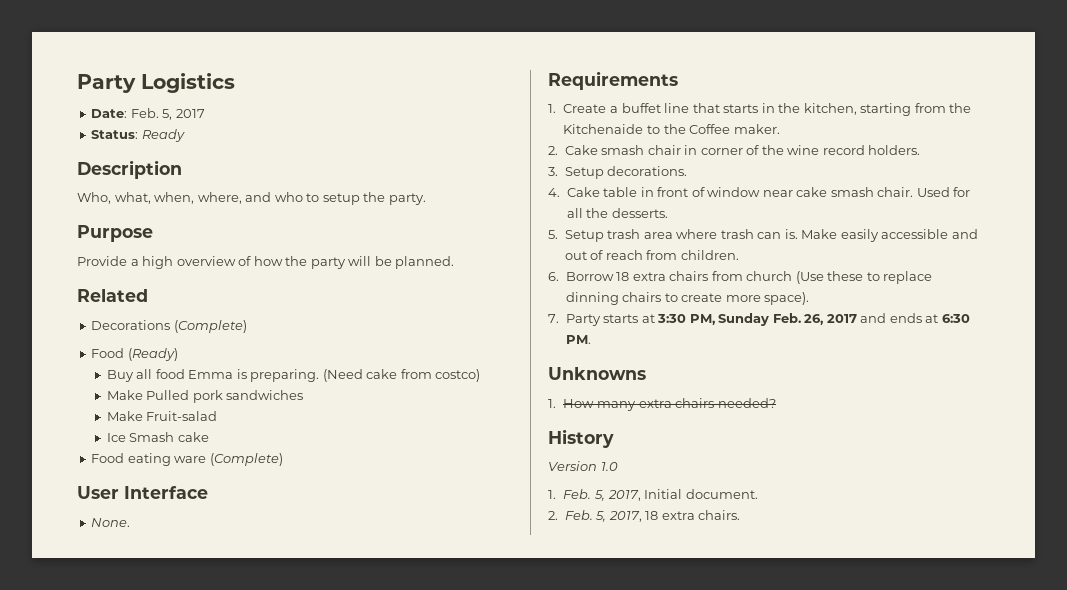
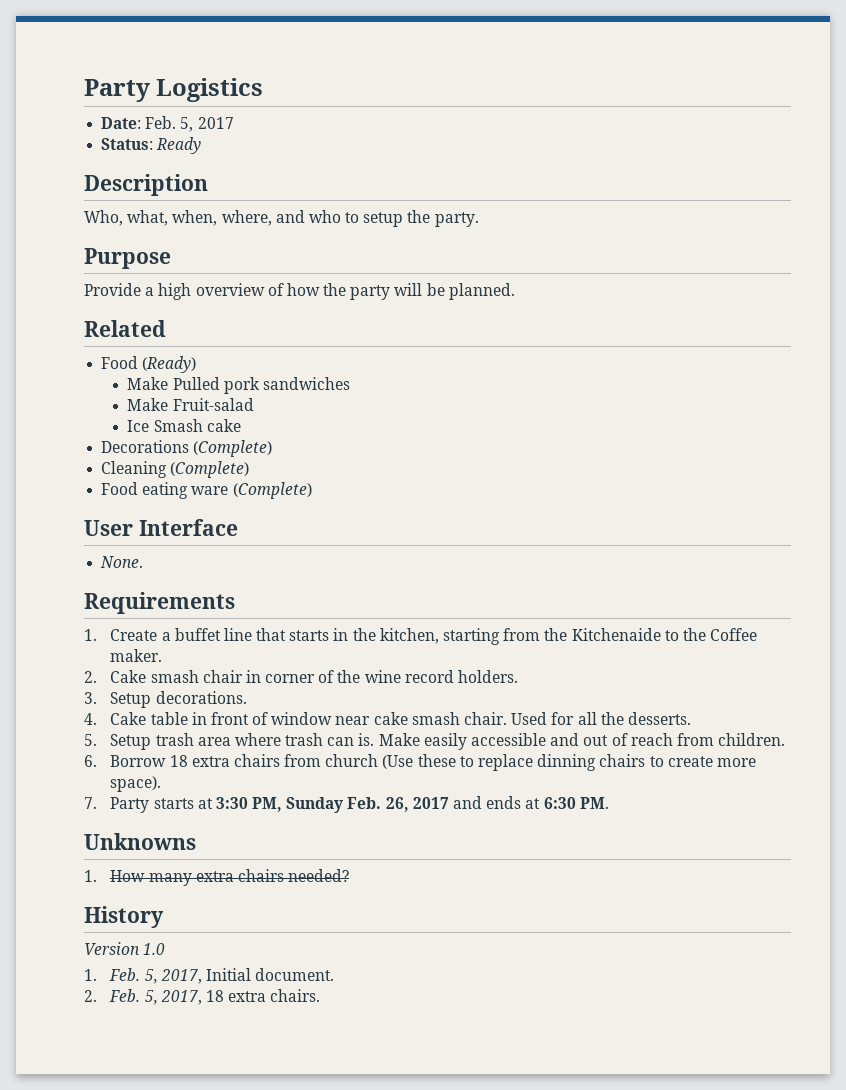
[91,320,247,333] // Decorations (Complete) -> (166, 328) none
[106,369,481,382] // Buy all food Emma is preparing. (Need cake from costco) -> (197, 364) none
(209, 437) none -> [101,440,273,457] [101,461,250,478] // Decorations (Complete) // Cleaning (Complete)

